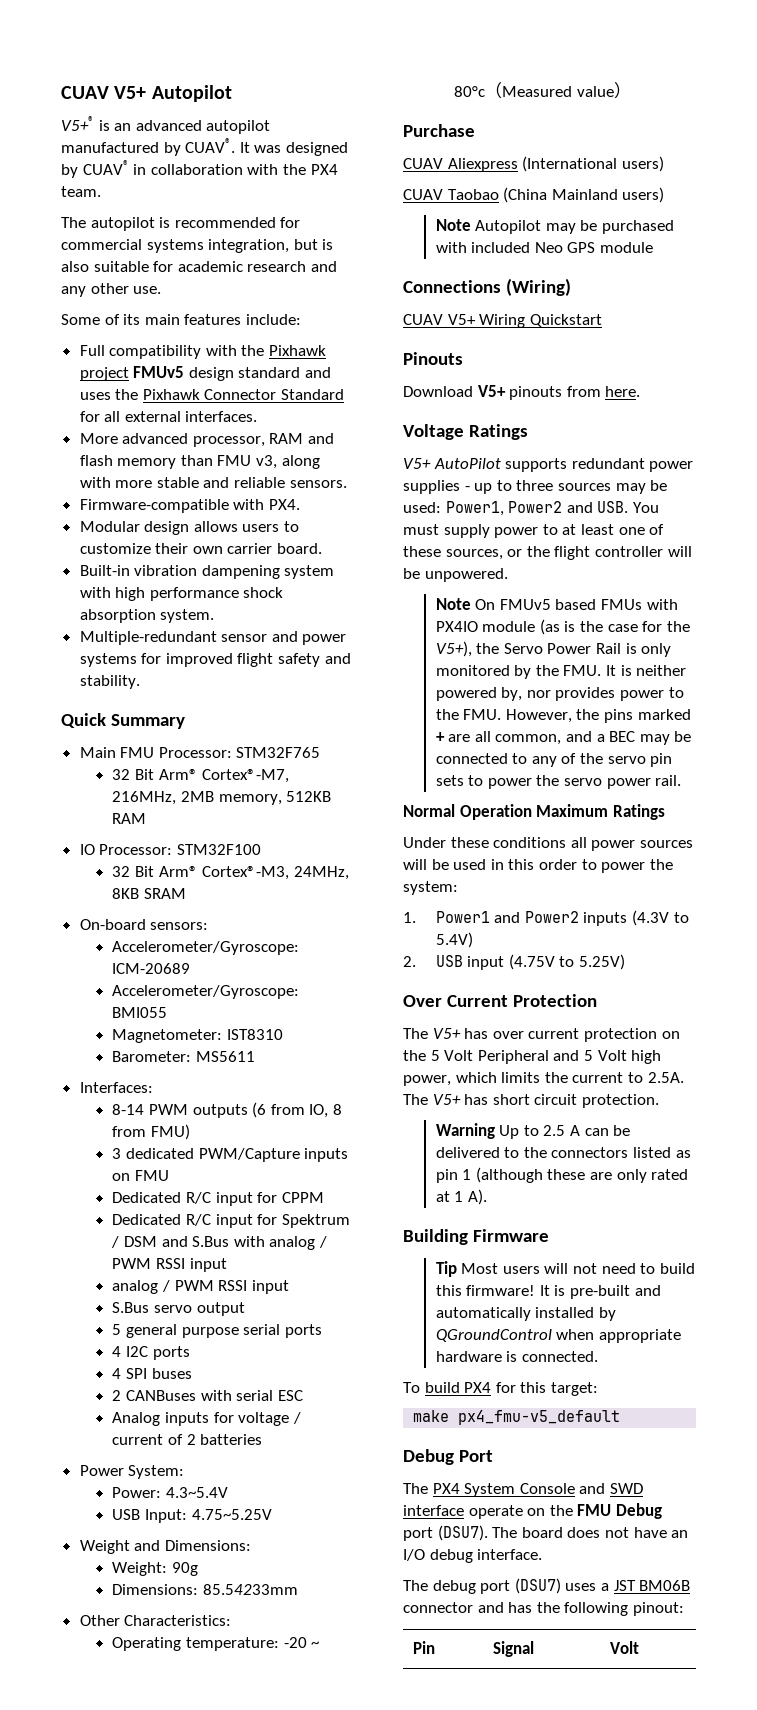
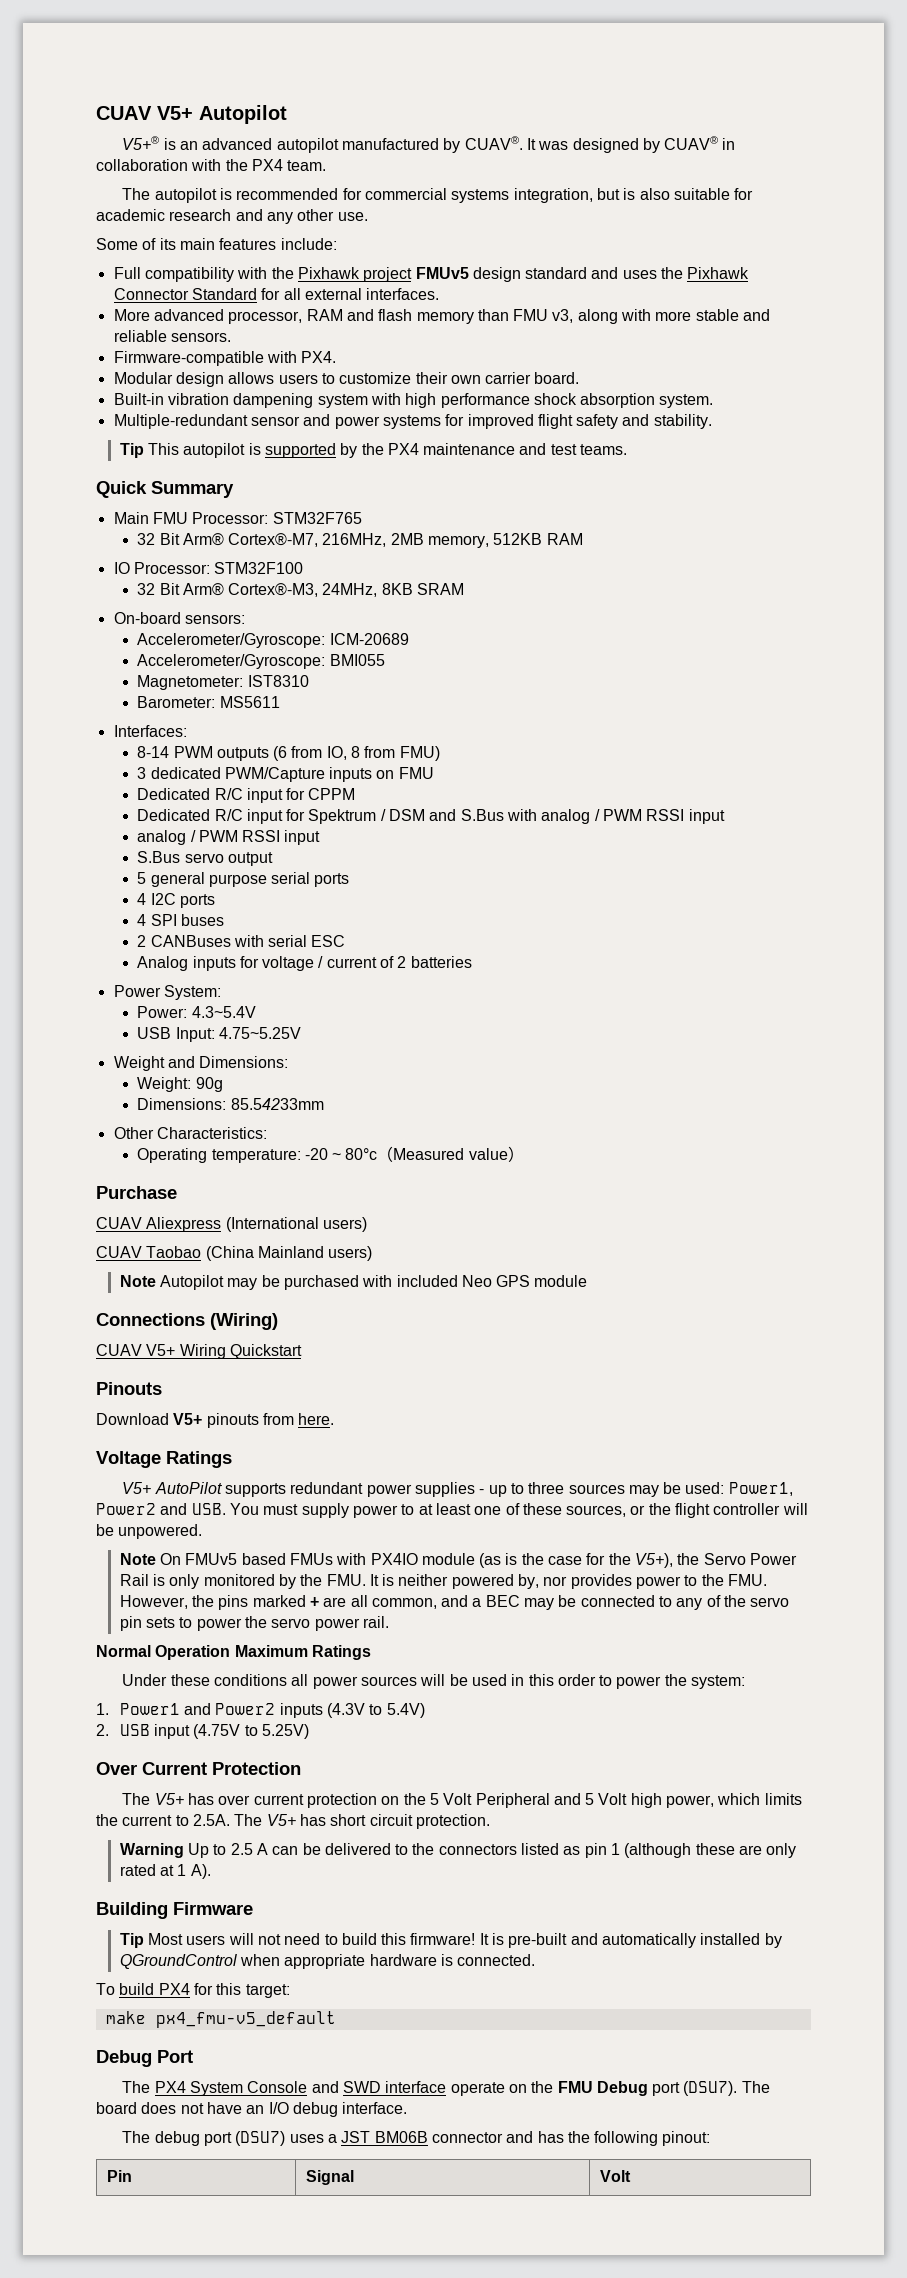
(140, 682) none -> [119,443,628,458] // Tip This autopilot is supported by the PX4 maintenance and test teams.

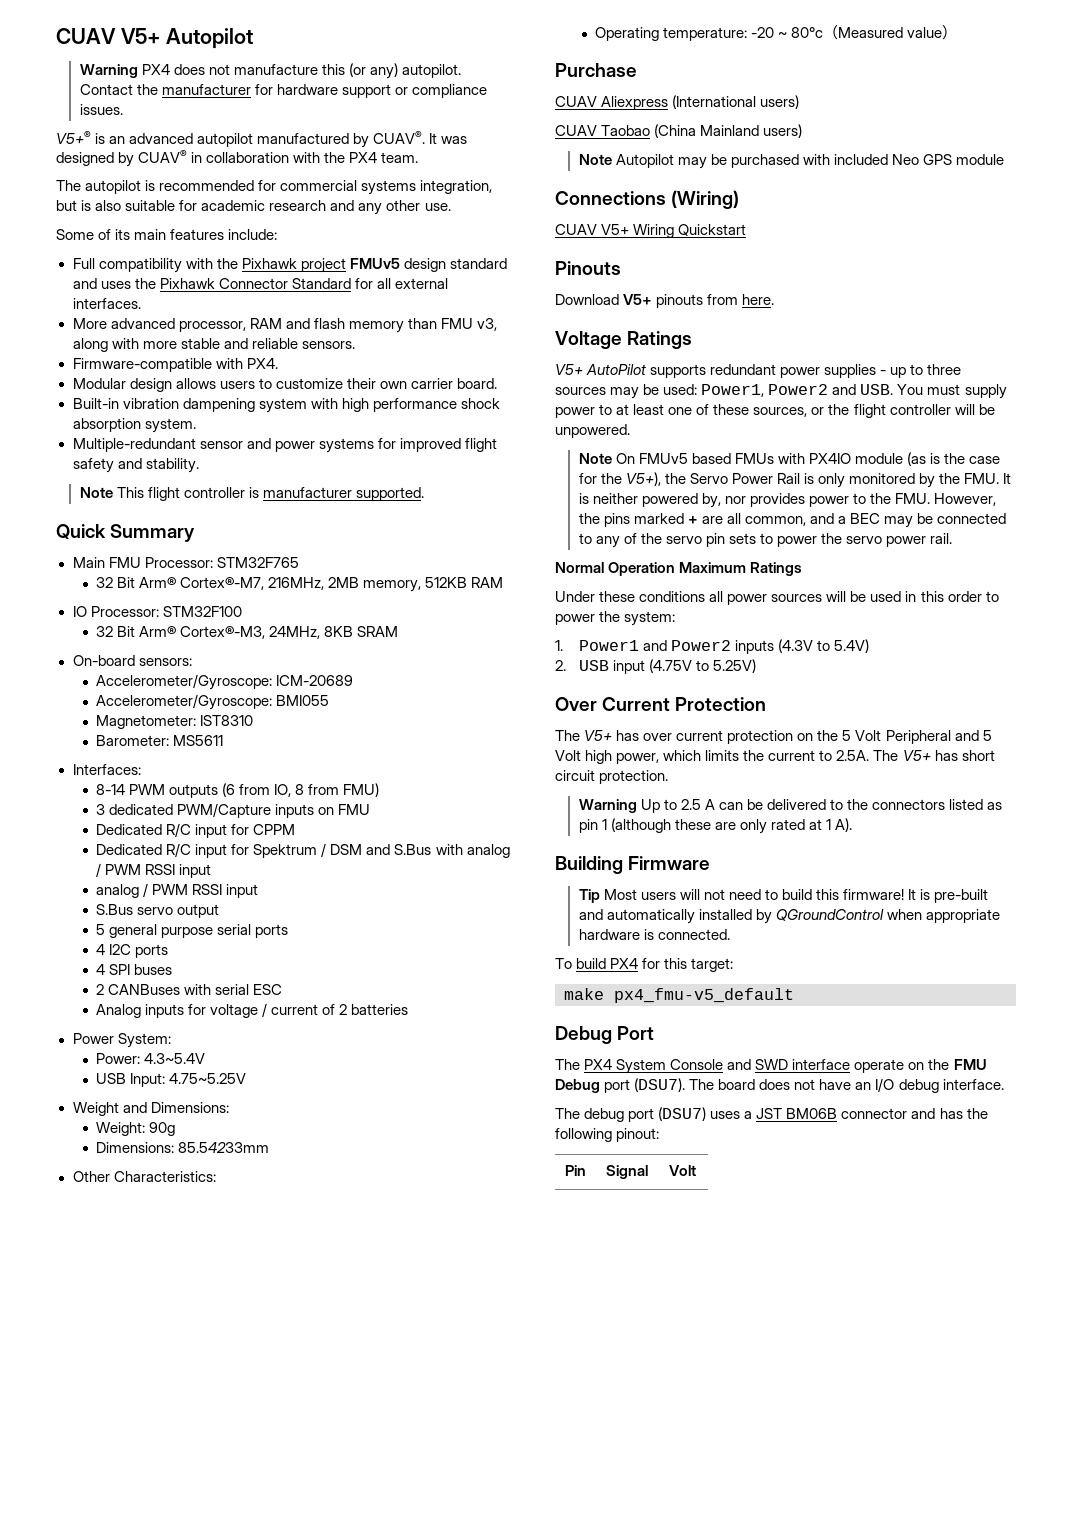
(287, 114) none -> [79,63,461,79] [79,84,487,98] [79,104,123,115] // Warning PX4 does not manufacture this (or any) autopilot. Contact the manufacturer for hardware support or compliance issues.
[119,443,628,458] Tip This autopilot is supported by the PX4 maintenance and test teams. -> [79,487,424,501] Note This flight controller is manufacturer supported.

